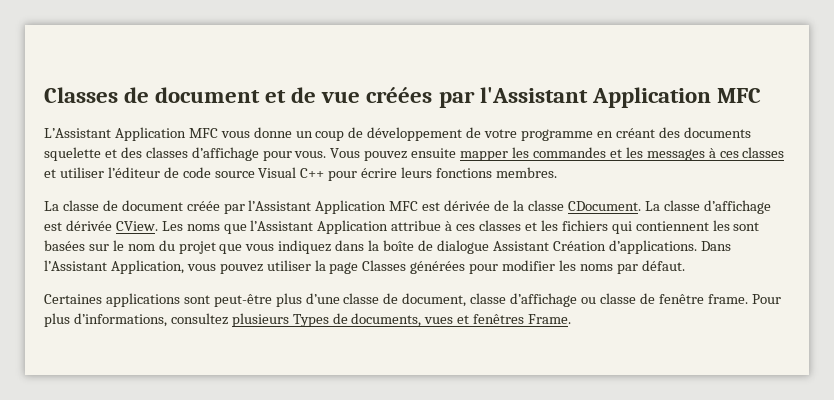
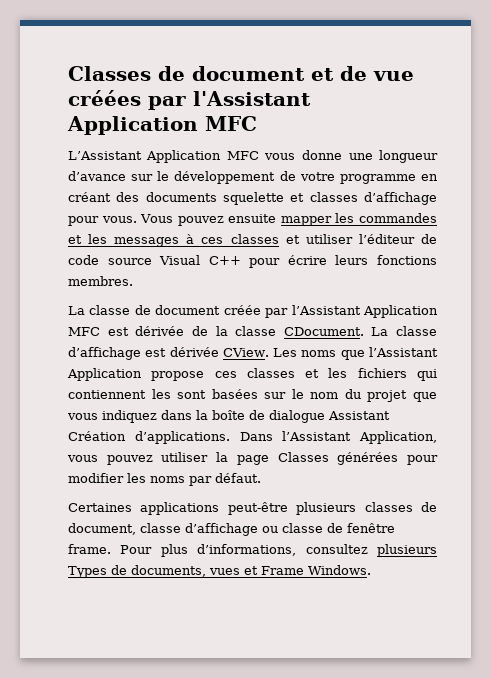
[295,127,364,141] un coup de -> [348,150,438,163] [68,171,170,181] une longueur d’avance sur le
[120,147,142,158] des -> (305, 197) none
[391,220,453,231] attribue à -> [151,371,205,381] propose
[183,293,380,307] sont peut-être plus d’une classe -> [227,502,413,515] peut-être plusieurs classes
[473,314,572,324] fenêtres Frame. -> [261,565,371,575] Frame Windows.

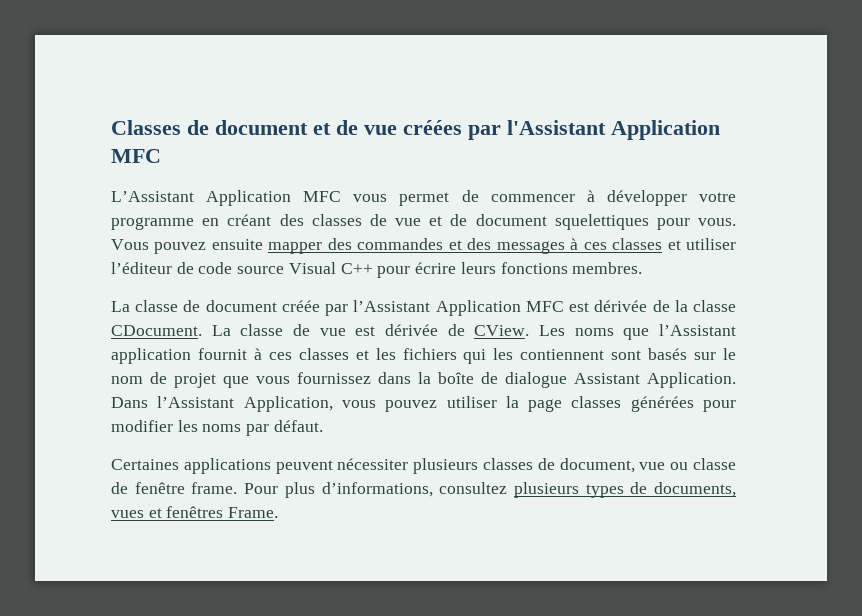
[301,150,438,163] [68,171,296,184] donne une longueur d’avance sur le développement de -> [399,190,687,206] permet de commencer à développer
[145,192,438,205] documents squelette et classes d’affichage -> [311,214,649,230] classes de vue et de document squelettiques
[335,213,355,223] les -> [327,238,352,250] des
[88,234,108,244] les -> [467,238,492,250] des
[68,347,219,360] d’affichage est dérivée -> [293,324,465,336] de vue est dérivée de
[67,368,205,381] Application propose -> [111,348,262,364] application fournit à
[68,389,258,399] contiennent les sont basées -> [493,348,688,360] les contiennent sont basés
[344,389,361,399] du -> [150,372,167,384] de
[102,410,157,423] indiquez -> [297,372,371,384] fournissez
[68,431,230,444] Création d’applications. -> [647,372,736,388] Application.
[277,452,329,462] Classes -> [571,396,622,408] classes
[227,502,288,515] peut-être -> [275,458,409,474] peuvent nécessiter
[140,523,258,536] classe d’affichage -> [639,462,666,470] vue
[68,566,107,578] Types -> [585,484,624,498] types
[261,565,371,575] Frame Windows. -> [166,506,279,518] fenêtres Frame.

